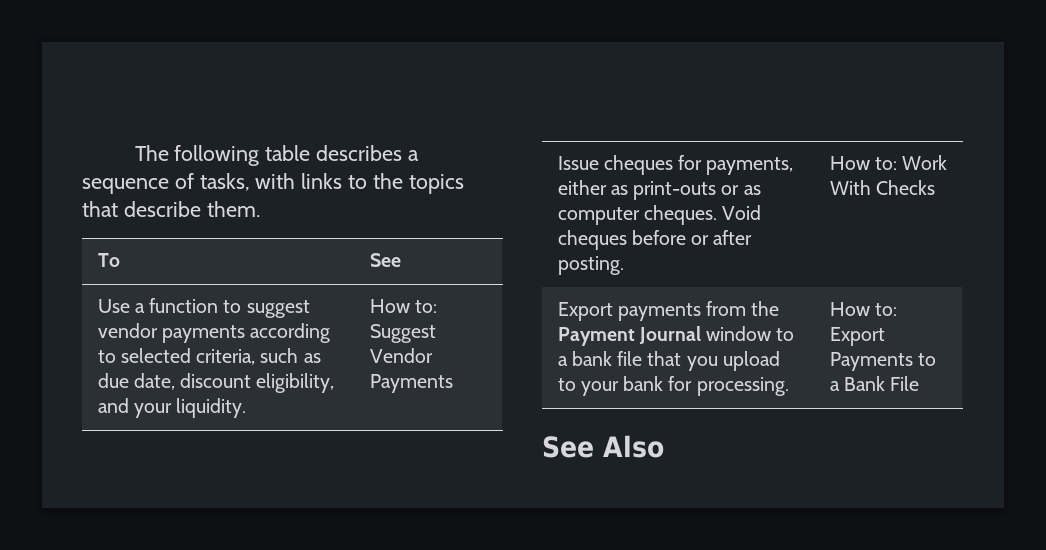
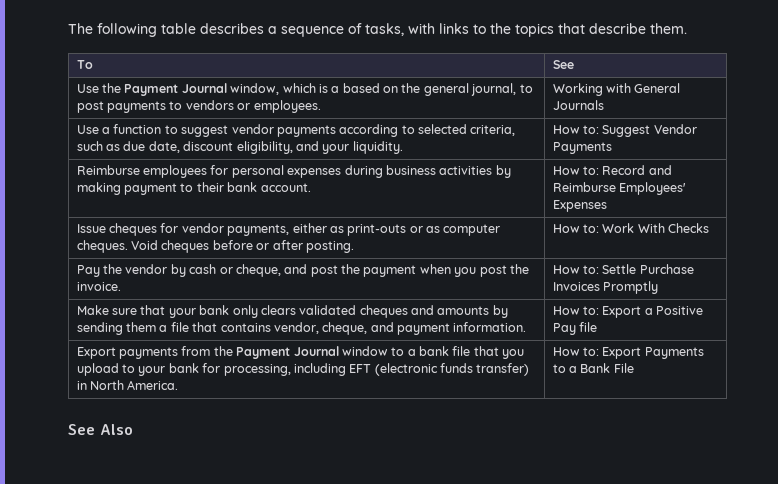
(401, 260) none -> [76,83,533,96] [76,100,321,113] [552,83,681,96] [552,100,604,110] // Use the Payment Journal window, which is a based on the general journal, to post payments to vendors or employees. | Working with General Journals
(453, 383) none -> [76,165,511,178] [76,182,311,195] [552,165,672,175] [552,182,687,195] [552,200,607,212] // Reimburse employees for personal expenses during business activities by making payment to their bank account. | How to: Record and Reimburse Employees' Expenses
(703, 162) none -> [181,223,224,233] vendor
(935, 187) none -> [76,264,529,277] [76,282,121,291] [552,264,694,274] [552,281,659,294] [76,305,508,318] [76,322,527,335] [552,306,704,318] [552,322,598,335] // Pay the vendor by cash or cheque, and post the payment when you post the invoice. | How to: Settle Purchase Invoices Promptly // Make sure that your bank only clears validated cheques and amounts by sending them a file that contains vendor, cheque, and payment information. | How to: Export a Positive Pay file
[696,377,789,396] processing. -> [223,363,530,376] [76,380,179,390] processing, including EFT (electronic funds transfer) in North America.

